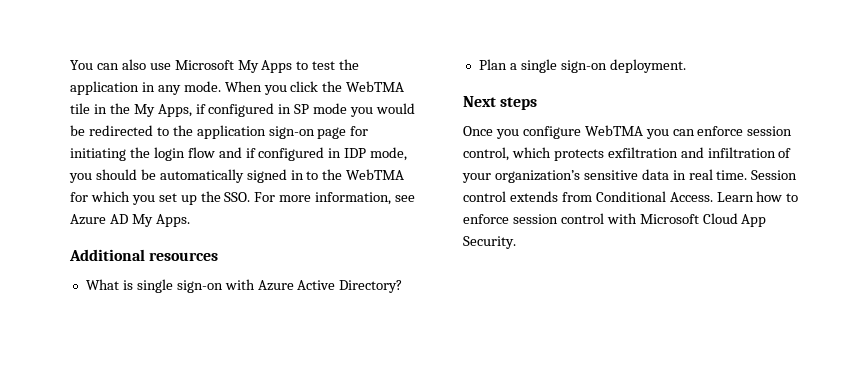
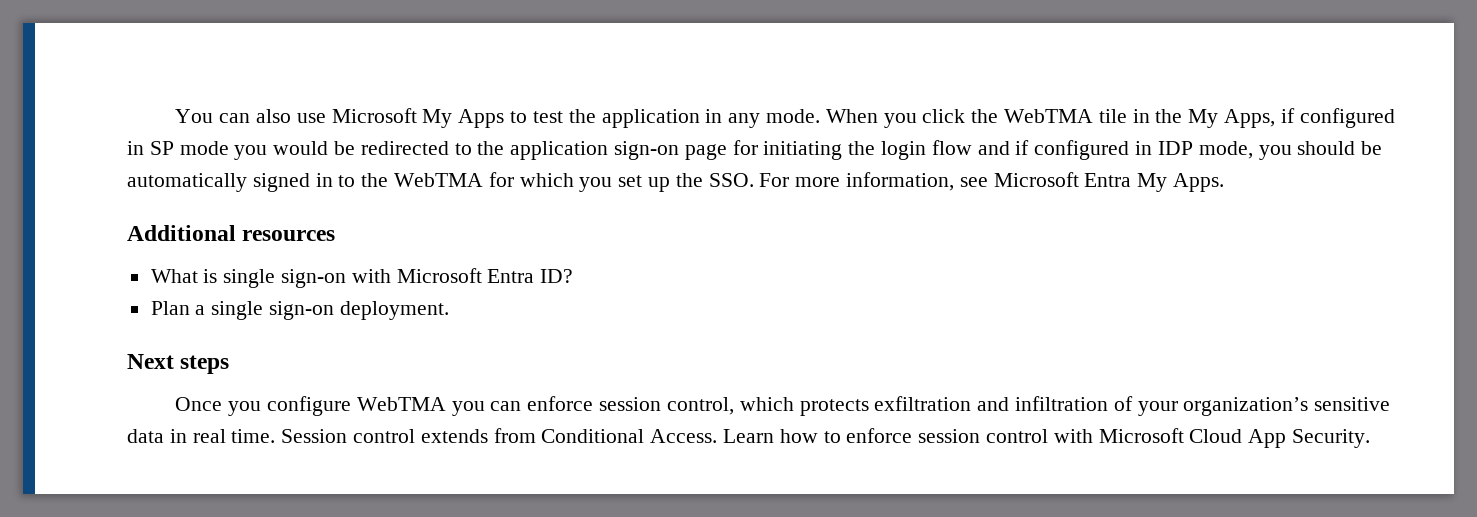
[70,214,128,225] Azure AD -> [993,172,1132,187] Microsoft Entra
[257,280,403,293] Azure Active Directory? -> [396,268,574,283] Microsoft Entra ID?

